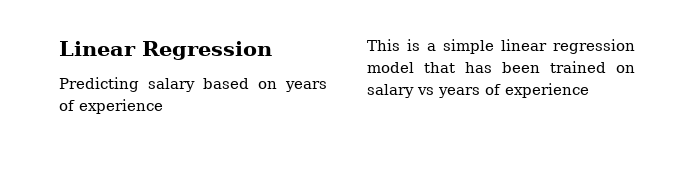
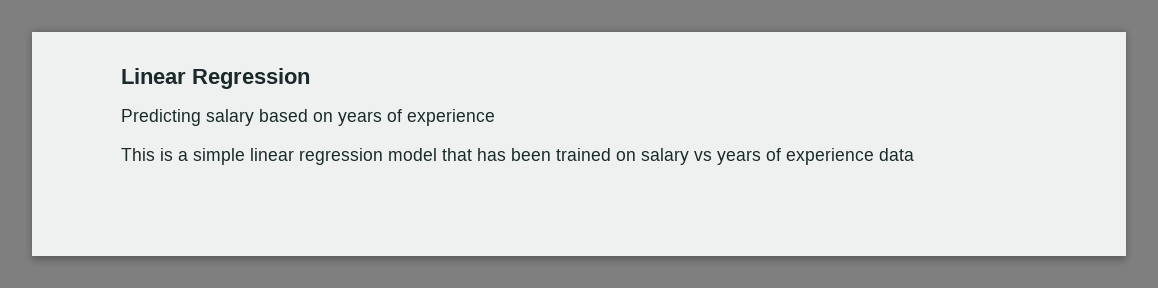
(589, 90) none -> [879,148,914,161] data

